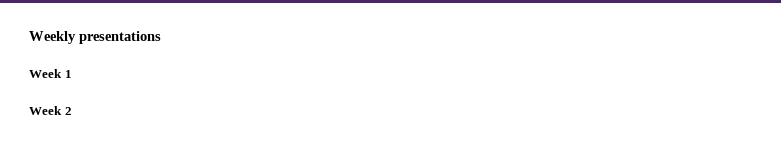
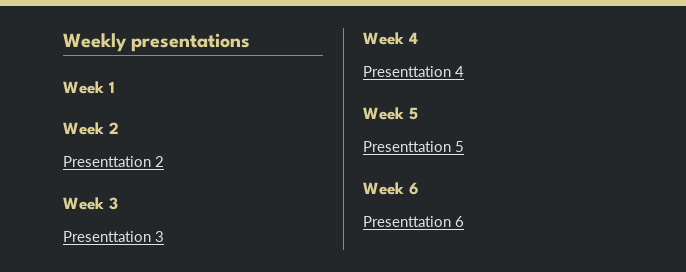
(72, 111) none -> [63,156,164,167] [63,197,118,210] [63,231,164,242] [363,32,418,45] [363,66,464,77] [363,107,418,120] [363,141,464,152] [363,182,419,195] [363,216,464,227] // Presenttation 2 // Week 3 // Presenttation 3 // Week 4 // Presenttation 4 // Week 5 // Presenttation 5 // Week 6 // Presenttation 6

